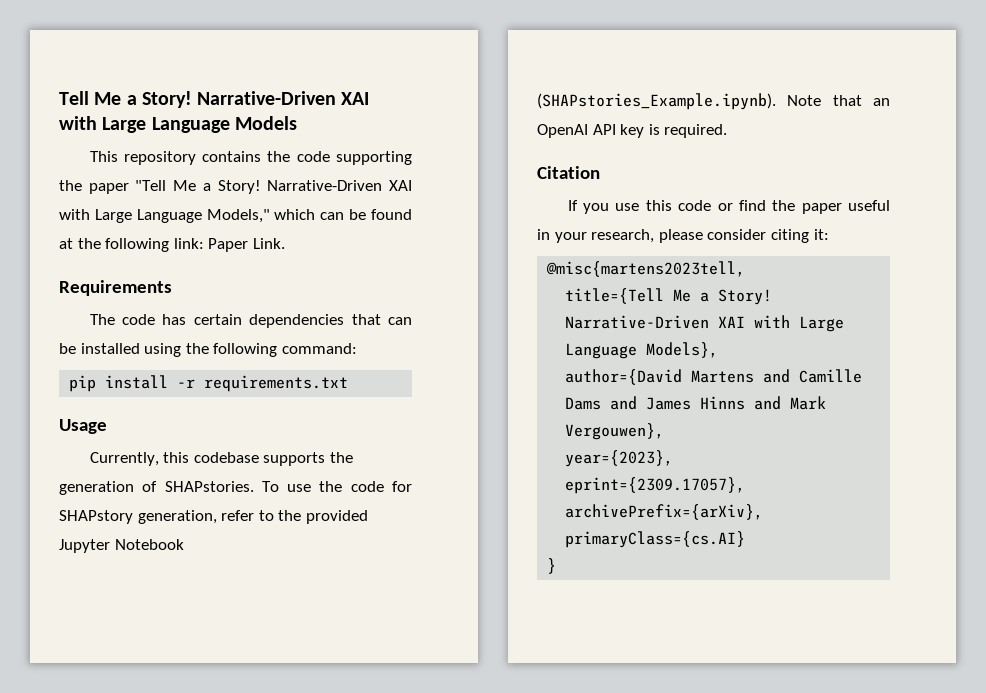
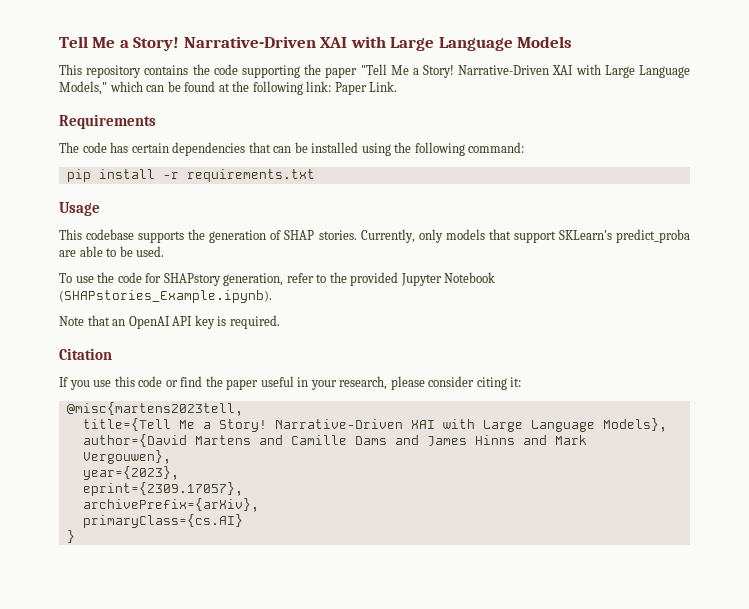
[89,452,190,466] Currently, this -> [59,229,82,240] This
[164,481,254,492] SHAPstories. -> [284,229,690,243] [59,246,165,257] SHAP stories. Currently, only models that support SKLearn's predict_proba are able to be used. //
(776, 101) none -> (272, 296) //

